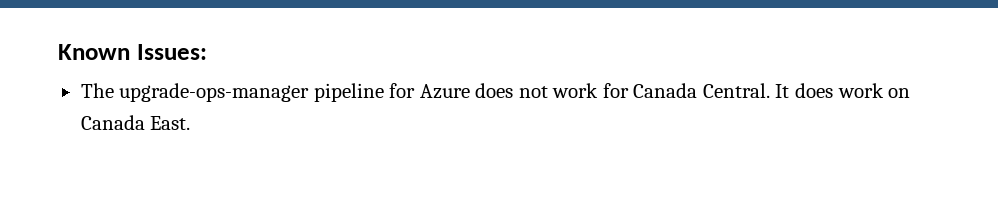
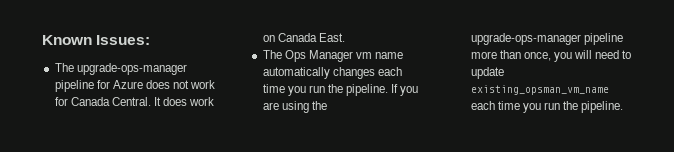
(191, 123) none -> [262,50,404,62] [262,67,402,79] [262,84,419,96] [262,101,327,113] [470,33,623,45] [470,50,632,62] [470,67,504,79] [470,85,609,95] [470,101,624,113] // The Ops Manager vm name automatically changes each time you run the pipeline. If you are using the upgrade-ops-manager pipeline more than once, you will need to update existing_opsman_vm_name each time you run the pipeline.

